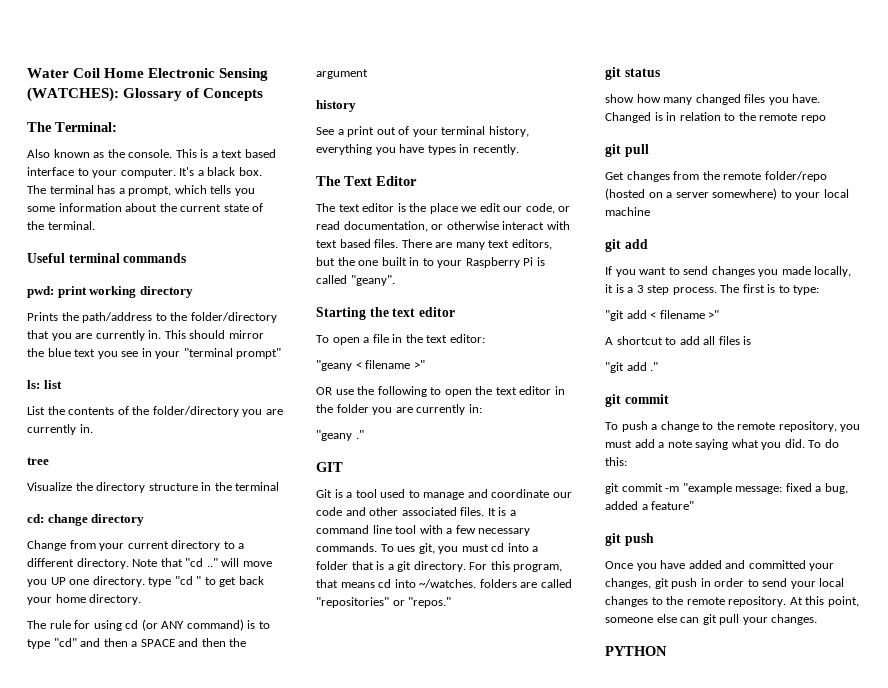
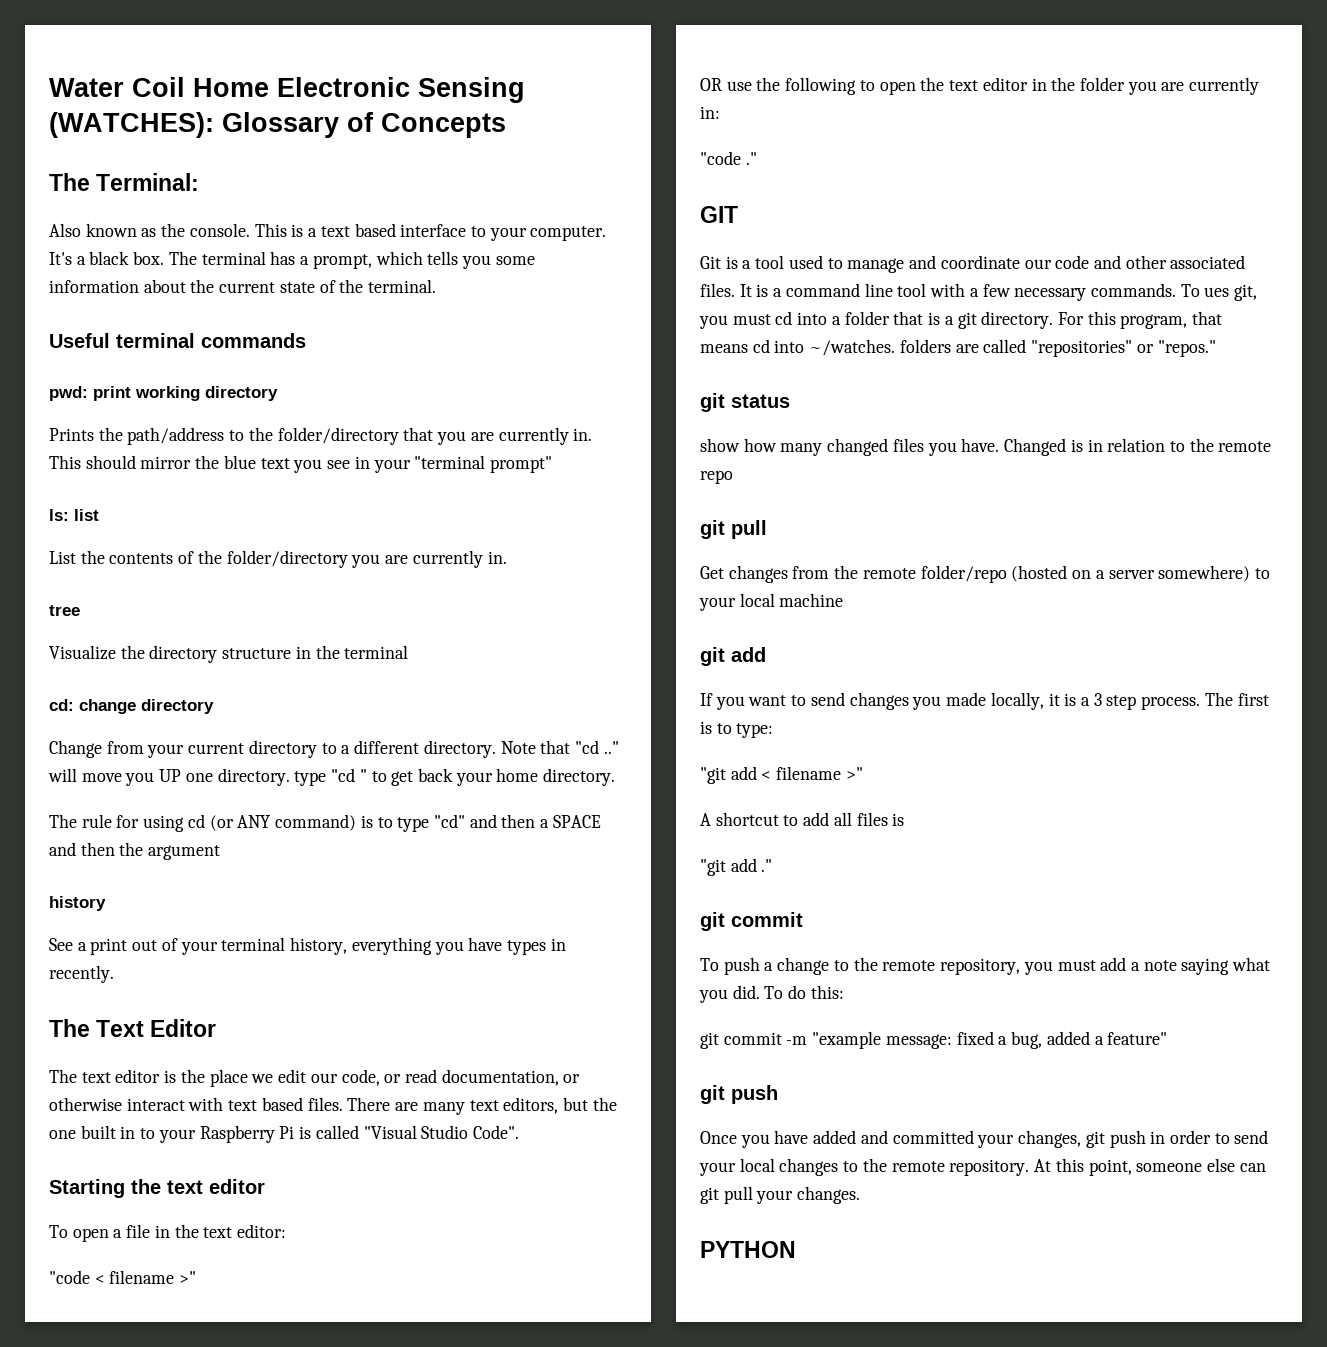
[350,275,395,286] "geany". -> [363,1125,519,1139] "Visual Studio Code".
[316,360,352,371] "geany -> [49,1270,90,1284] "code
[316,430,352,441] "geany -> [700,151,741,165] "code

